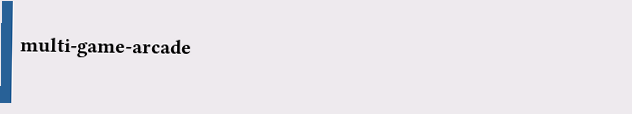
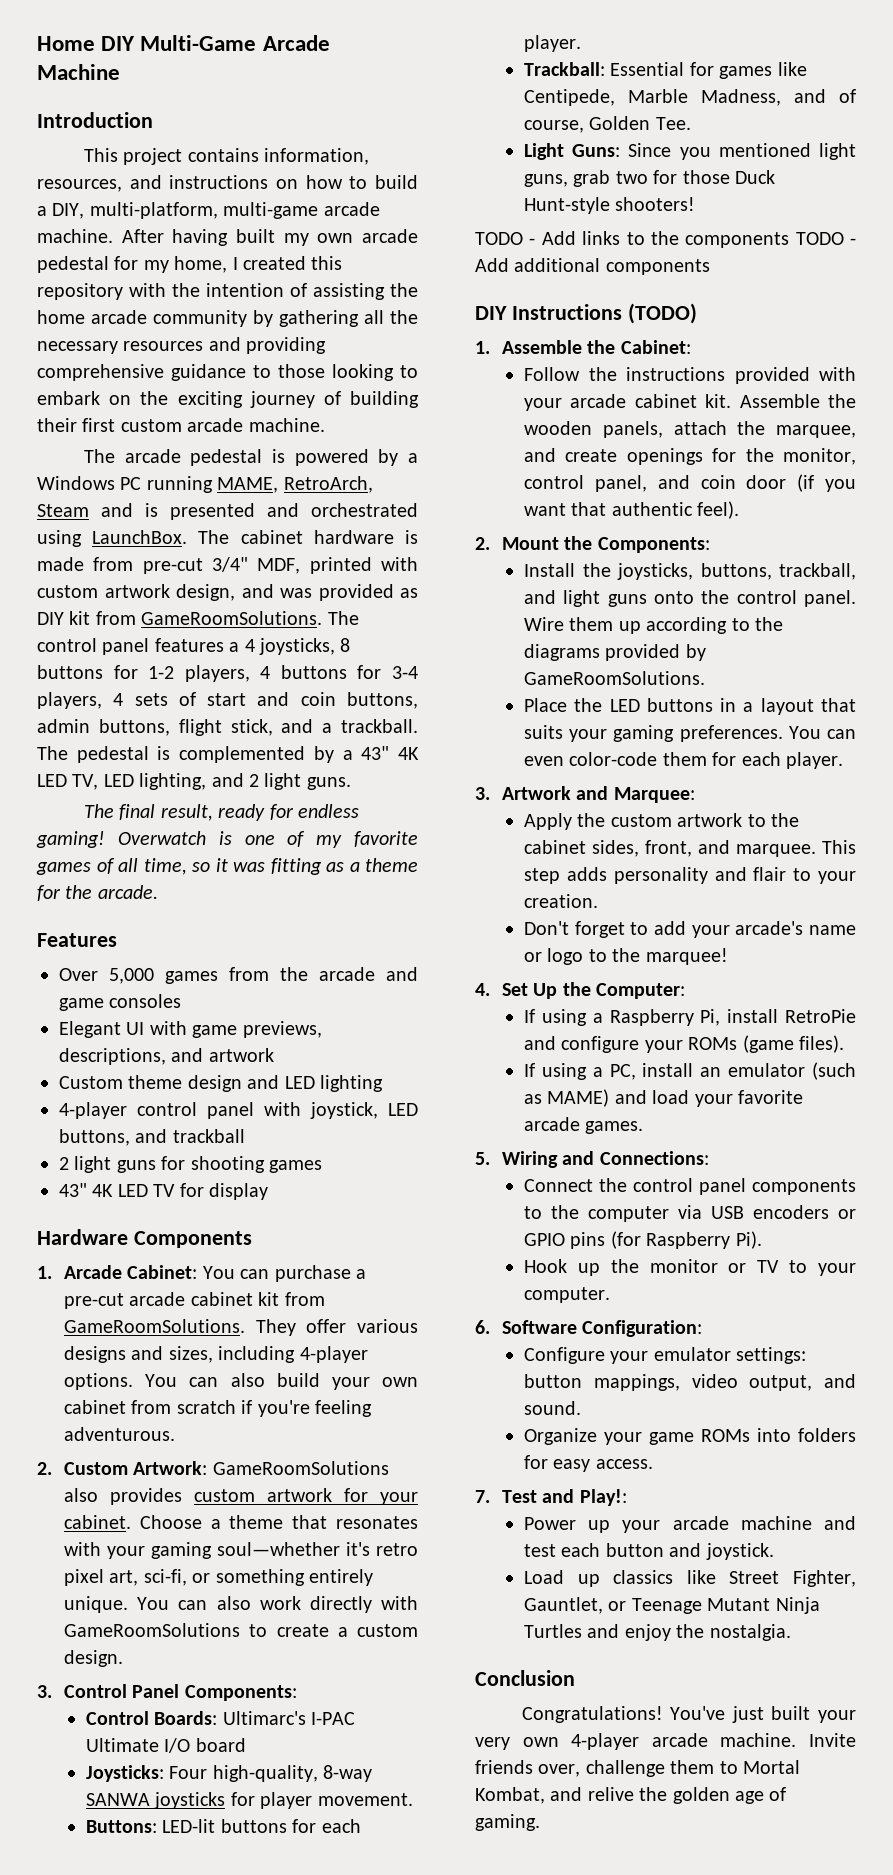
[19,37,192,59] multi-game-arcade -> [37,35,330,51] [37,64,120,80] [37,112,153,128] [83,148,370,165] [37,175,419,192] [37,202,380,219] [37,229,419,246] [37,256,343,273] [37,283,418,300] [37,310,418,327] [37,337,327,354] [37,364,418,381] [37,391,419,408] [37,418,325,432] [83,449,418,466] [37,476,373,493] [37,503,418,520] [37,530,418,547] [37,557,418,574] [37,584,418,601] [37,611,359,625] [37,638,351,655] [37,665,418,682] [37,692,418,709] [37,719,418,736] [37,746,420,763] [37,773,351,790] [83,804,359,821] [36,831,418,848] [36,858,418,875] [37,885,158,901] [37,933,117,947] [59,967,418,984] [59,994,182,1011] [59,1021,322,1038] [59,1048,274,1065] [59,1075,383,1092] [59,1102,418,1119] [59,1129,245,1146] [59,1156,322,1173] [59,1183,268,1200] [37,1229,252,1248] [37,1265,367,1282] [64,1292,325,1309] [64,1319,418,1336] [64,1346,368,1363] [64,1373,418,1390] [64,1400,373,1417] [64,1427,176,1441] [37,1461,389,1475] [64,1488,418,1505] [64,1515,418,1529] [64,1542,418,1559] [64,1569,374,1586] [64,1596,418,1613] [64,1623,418,1637] [64,1650,124,1667] [37,1684,297,1701] [86,1711,356,1725] [86,1738,246,1753] [86,1765,373,1782] [86,1792,413,1809] [86,1819,361,1833] [524,35,582,52] [524,62,807,79] [524,89,856,106] [524,116,691,133] [524,143,856,160] [524,170,776,187] [524,197,696,214] [475,231,856,248] [475,258,710,275] [475,303,697,324] [475,340,691,354] [524,367,856,384] [524,394,856,411] [524,421,856,438] [524,448,856,465] [524,474,856,492] [524,501,740,519] [475,536,710,553] [524,563,856,580] [524,590,856,607] [524,617,784,634] [524,644,706,661] [524,671,706,685] [524,698,856,715] [524,725,856,742] [524,752,844,769] [475,786,695,803] [524,813,800,830] [524,840,856,857] [524,867,856,884] [524,894,599,908] [524,921,856,938] [524,948,728,965] [475,982,686,999] [524,1009,856,1026] [524,1035,845,1053] [524,1062,856,1080] [524,1089,804,1107] [524,1117,644,1134] [475,1151,709,1168] [524,1178,856,1195] [524,1205,856,1222] [524,1231,762,1249] [524,1259,856,1276] [524,1287,611,1303] [475,1320,703,1337] [524,1347,807,1364] [524,1374,856,1391] [524,1401,582,1415] [524,1428,856,1445] [524,1455,653,1472] [475,1489,627,1506] [524,1516,856,1533] [524,1543,774,1560] [524,1570,856,1587] [524,1597,820,1614] [524,1624,791,1641] [475,1670,575,1686] [521,1706,856,1723] [475,1733,856,1750] [475,1760,800,1777] [475,1787,787,1804] [475,1814,540,1831] Home DIY Multi-Game Arcade Machine // Introduction // This project contains information, resources, and instructions on how to build a DIY, multi-platform, multi-game arcade machine. After having built my own arcade pedestal for my home, I created this repository with the intention of assisting the home arcade community by gathering all the necessary resources and providing comprehensive guidance to those looking to embark on the exciting journey of building their first custom arcade machine. // The arcade pedestal is powered by a Windows PC running MAME, RetroArch, Steam and is presented and orchestrated using LaunchBox. The cabinet hardware is made from pre-cut 3/4" MDF, printed with custom artwork design, and was provided as DIY kit from GameRoomSolutions. The control panel features a 4 joysticks, 8 buttons for 1-2 players, 4 buttons for 3-4 players, 4 sets of start and coin buttons, admin buttons, flight stick, and a trackball. The pedestal is complemented by a 43" 4K LED TV, LED lighting, and 2 light guns. // The final result, ready for endless gaming! Overwatch is one of my favorite games of all time, so it was fitting as a theme for the arcade. // Features // Over 5,000 games from the arcade and game consoles // Elegant UI with game previews, descriptions, and artwork // Custom theme design and LED lighting // 4-player control panel with joystick, LED buttons, and trackball // 2 light guns for shooting games // 43" 4K LED TV for display // Hardware Components // 1. Arcade Cabinet: You can purchase a pre-cut arcade cabinet kit from GameRoomSolutions. They offer various designs and sizes, including 4-player options. You can also build your own cabinet from scratch if you're feeling adventurous. // 2. Custom Artwork: GameRoomSolutions also provides custom artwork for your cabinet. Choose a theme that resonates with your gaming soul—whether it's retro pixel art, sci-fi, or something entirely unique. You can also work directly with GameRoomSolutions to create a custom design. // 3. Control Panel Components: // Control Boards: Ultimarc's I-PAC Ultimate I/O board // Joysticks: Four high-quality, 8-way SANWA joysticks for player movement. // Buttons: LED-lit buttons for each player. // Trackball: Essential for games like Centipede, Marble Madness, and of course, Golden Tee. // Light Guns: Since you mentioned light guns, grab two for those Duck Hunt-style shooters! // TODO - Add links to the components TODO - Add additional components // DIY Instructions (TODO) // 1. Assemble the Cabinet: // Follow the instructions provided with your arcade cabinet kit. Assemble the wooden panels, attach the marquee, and create openings for the monitor, control panel, and coin door (if you want that authentic feel). // 2. Mount the Components: // Install the joysticks, buttons, trackball, and light guns onto the control panel. Wire them up according to the diagrams provided by GameRoomSolutions. // Place the LED buttons in a layout that suits your gaming preferences. You can even color-code them for each player. // 3. Artwork and Marquee: // Apply the custom artwork to the cabinet sides, front, and marquee. This step adds personality and flair to your creation. // Don't forget to add your arcade's name or logo to the marquee! // 4. Set Up the Computer: // If using a Raspberry Pi, install RetroPie and configure your ROMs (game files). // If using a PC, install an emulator (such as MAME) and load your favorite arcade games. // 5. Wiring and Connections: // Connect the control panel components to the computer via USB encoders or GPIO pins (for Raspberry Pi). // Hook up the monitor or TV to your computer. // 6. Software Configuration: // Configure your emulator settings: button mappings, video output, and sound. // Organize your game ROMs into folders for easy access. // 7. Test and Play!: // Power up your arcade machine and test each button and joystick. // Load up classics like Street Fighter, Gauntlet, or Teenage Mutant Ninja Turtles and enjoy the nostalgia. // Conclusion // Congratulations! You've just built your very own 4-player arcade machine. Invite friends over, challenge them to Mortal Kombat, and relive the golden age of gaming.

